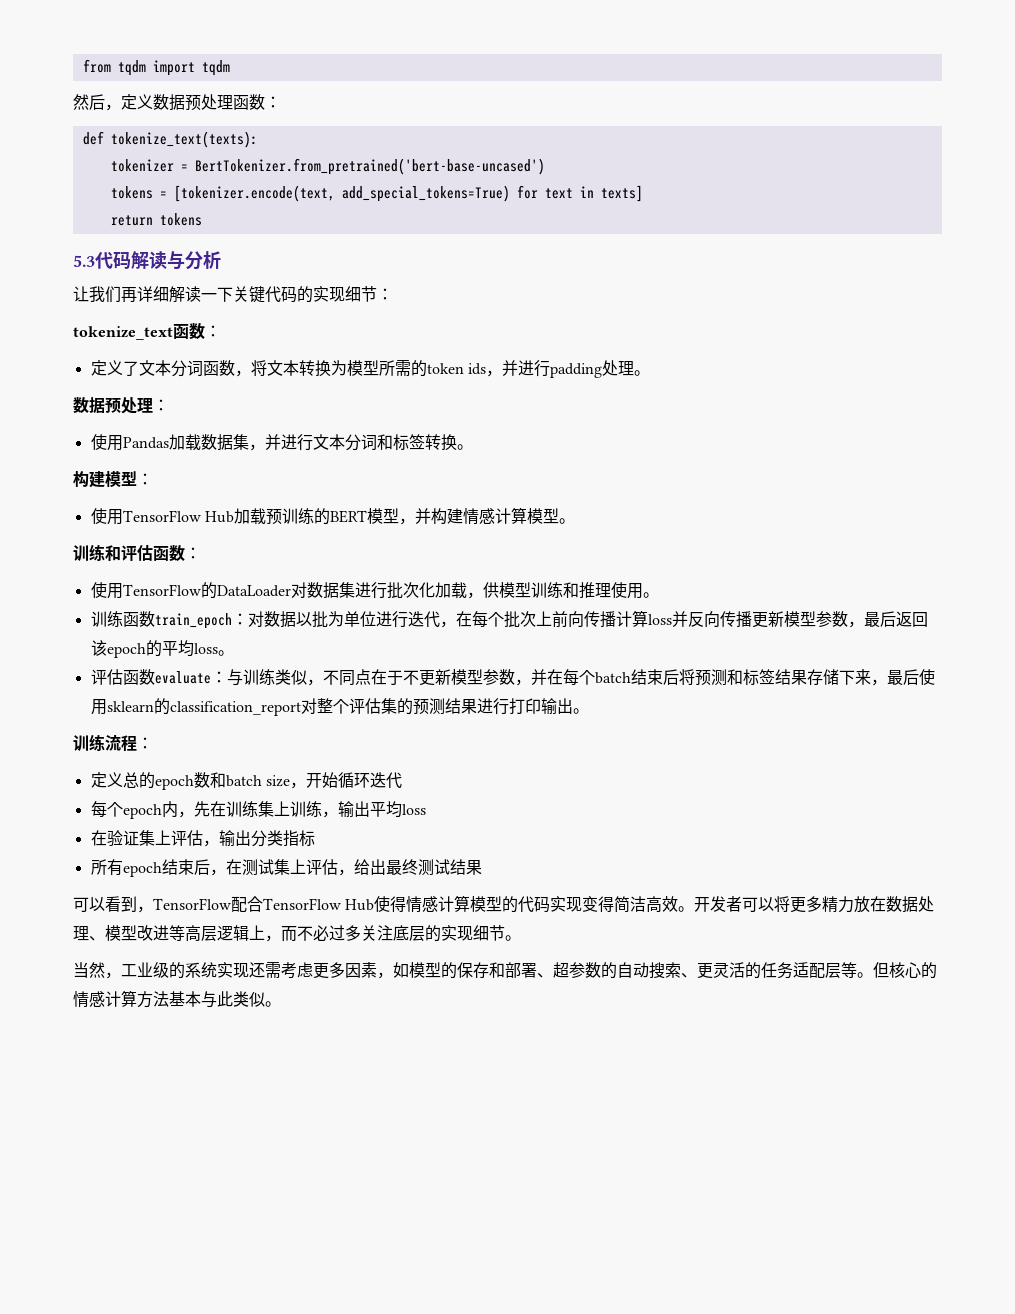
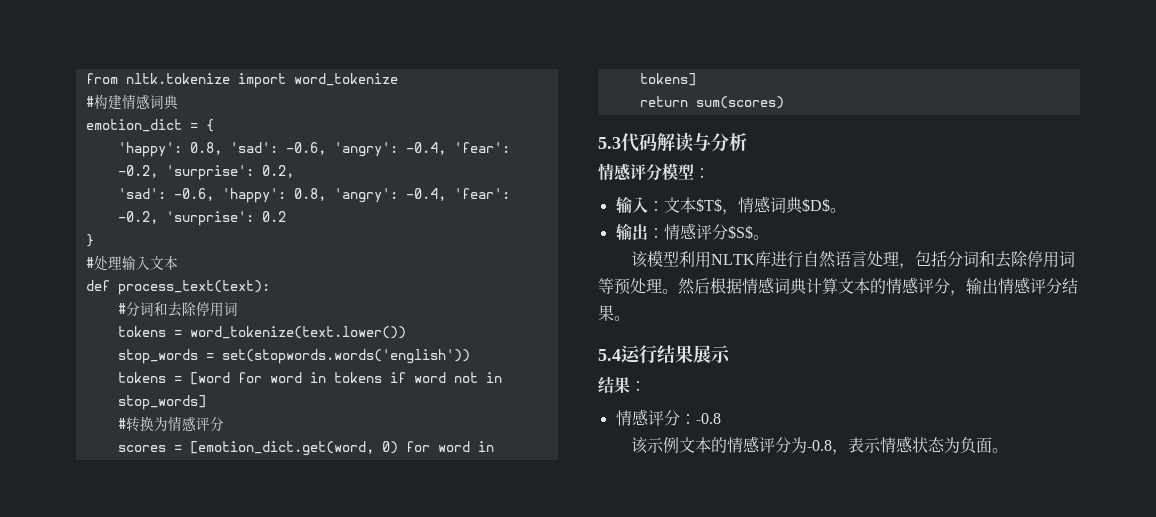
[117,60,230,76] [73,94,281,111] [82,131,258,148] [110,158,545,175] [110,185,643,202] tqdm import tqdm // 然后，定义数据预处理函数： // def tokenize_text(texts): // tokenizer = BertTokenizer.from_pretrained('bert-base-uncased') // tokens = [tokenizer.encode(text, add_special_tokens=True) for text in texts] -> [125,73,398,88] [85,94,179,110] [85,119,214,132] [117,142,510,157] [117,165,294,180] [117,188,510,203] [117,211,286,226] [85,234,94,247] [85,255,178,271] [85,280,270,295] [117,302,238,317] [117,326,406,339] [117,349,470,364] [117,372,502,385] [117,395,206,410] [117,416,224,432] [117,441,494,456] [639,73,696,86] nltk.tokenize import word_tokenize // #构建情感词典 // emotion_dict = { // 'happy': 0.8, 'sad': -0.6, 'angry': -0.4, 'fear': -0.2, 'surprise': 0.2, // 'sad': -0.6, 'happy': 0.8, 'angry': -0.4, 'fear': -0.2, 'surprise': 0.2 // } // #处理输入文本 // def process_text(text): // #分词和去除停用词 // tokens = word_tokenize(text.lower()) // stop_words = set(stopwords.words('english')) // tokens = [word for word in tokens if word not in stop_words] // #转换为情感评分 // scores = [emotion_dict.get(word, 0) for word in tokens]
[159,213,202,226] tokens -> [695,96,784,109] sum(scores)
[73,286,393,303] [73,323,221,340] [90,360,650,378] [73,397,169,414] [90,434,473,451] [73,470,153,488] [90,507,575,525] [73,544,201,562] [90,582,659,599] [90,610,928,629] [90,640,234,658] [90,669,935,686] [90,698,589,716] [73,734,153,752] [90,772,402,790] [90,801,426,819] [90,830,315,847] [90,859,482,877] [73,895,935,913] [73,925,521,942] [73,962,937,979] [73,990,265,1008] 让我们再详细解读一下关键代码的实现细节： // tokenize_text函数： // 定义了文本分词函数，将文本转换为模型所需的token ids，并进行padding处理。 // 数据预处理： // 使用Pandas加载数据集，并进行文本分词和标签转换。 // 构建模型： // 使用TensorFlow Hub加载预训练的BERT模型，并构建情感计算模型。 // 训练和评估函数： // 使用TensorFlow的DataLoader对数据集进行批次化加载，供模型训练和推理使用。 // 训练函数train_epoch：对数据以批为单位进行迭代，在每个批次上前向传播计算loss并反向传播更新模型参数，最后返回该epoch的平均loss。 // 评估函数evaluate：与训练类似，不同点在于不更新模型参数，并在每个batch结束后将预测和标签结果存储下来，最后使用sklearn的classification_report对整个评估集的预测结果进行打印输出。 // 训练流程： // 定义总的epoch数和batch size，开始循环迭代 // 每个epoch内，先在训练集上训练，输出平均loss // 在验证集上评估，输出分类指标 // 所有epoch结束后，在测试集上评估，给出最终测试结果 // 可以看到，TensorFlow配合TensorFlow Hub使得情感计算模型的代码实现变得简洁高效。开发者可以将更多精力放在数据处理、模型改进等高层逻辑上，而不必过多关注底层的实现细节。 // 当然，工业级的系统实现还需考虑更多因素，如模型的保存和部署、超参数的自动搜索、更灵活的任务适配层等。但核心的情感计算方法基本与此类似 -> [598,163,710,181] [615,196,846,215] [615,223,769,240] [630,250,1075,269] [598,277,1078,296] [598,305,630,321] [598,345,731,364] [598,376,646,394] [615,409,721,426] [630,436,992,455] 情感评分模型： // 输入：文本$T$，情感词典$D$。 // 输出：情感评分$S$。 // 该模型利用NLTK库进行自然语言处理，包括分词和去除停用词等预处理。然后根据情感词典计算文本的情感评分，输出情感评分结果。 // 5.4运行结果展示 // 结果： // 情感评分：-0.8 // 该示例文本的情感评分为-0.8，表示情感状态为负面

